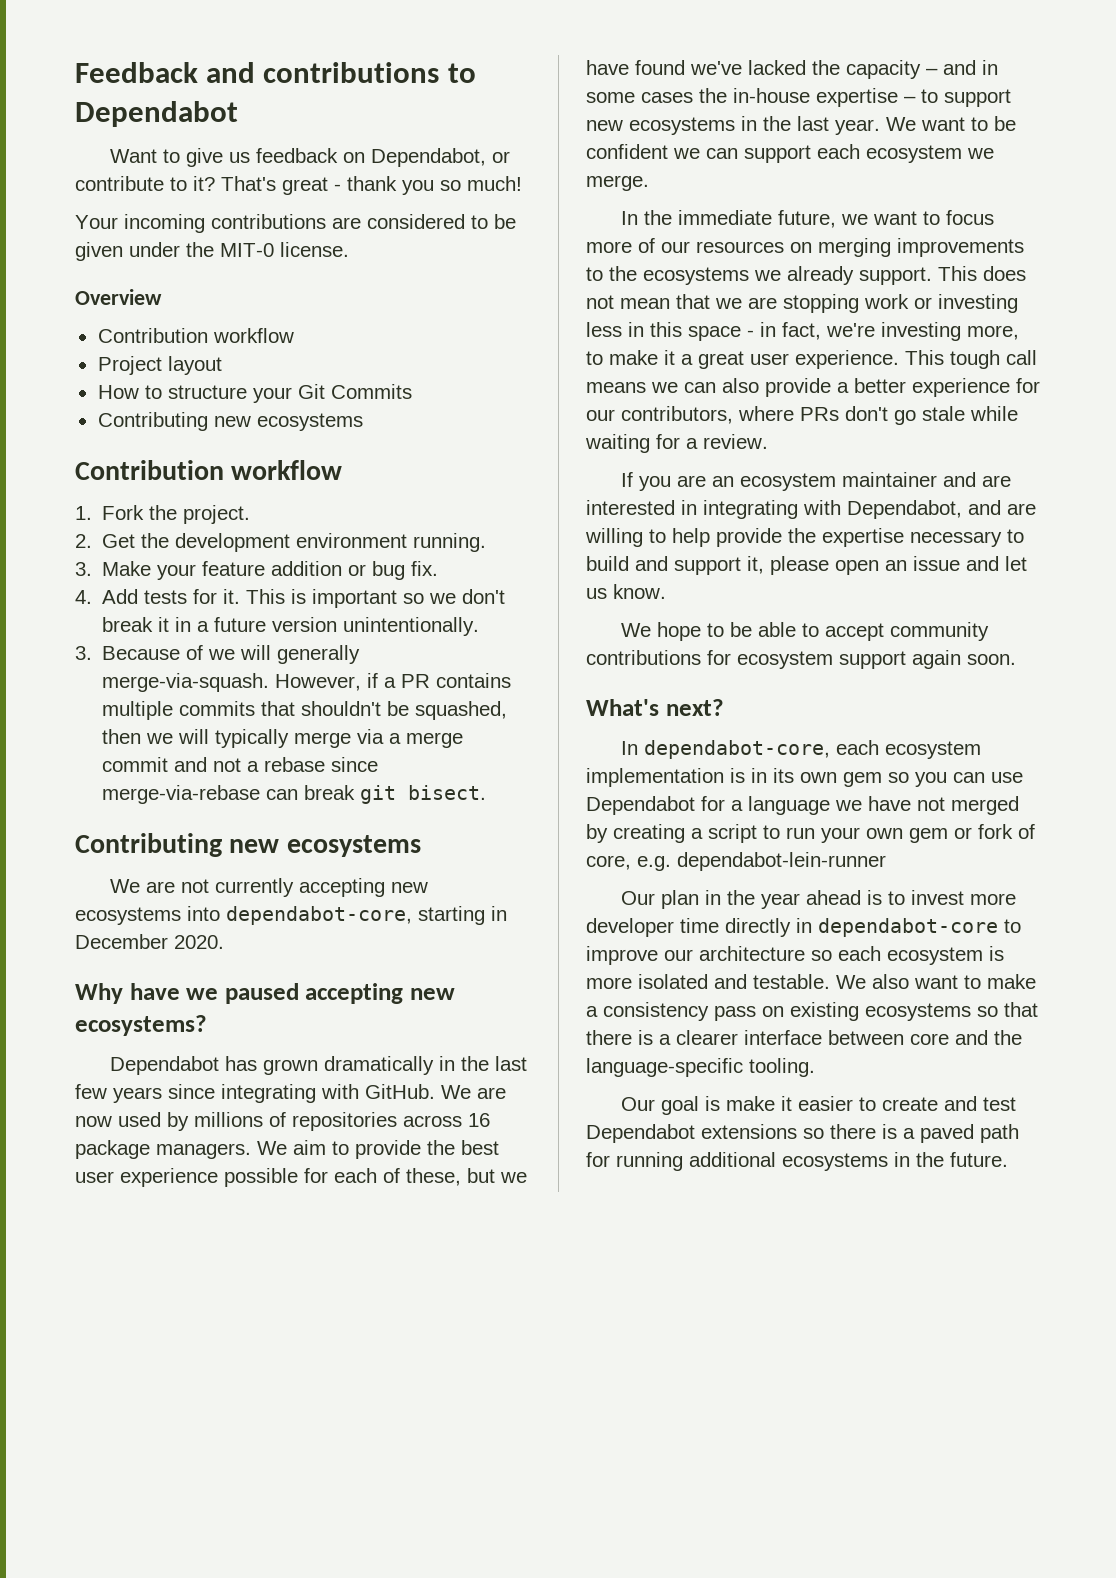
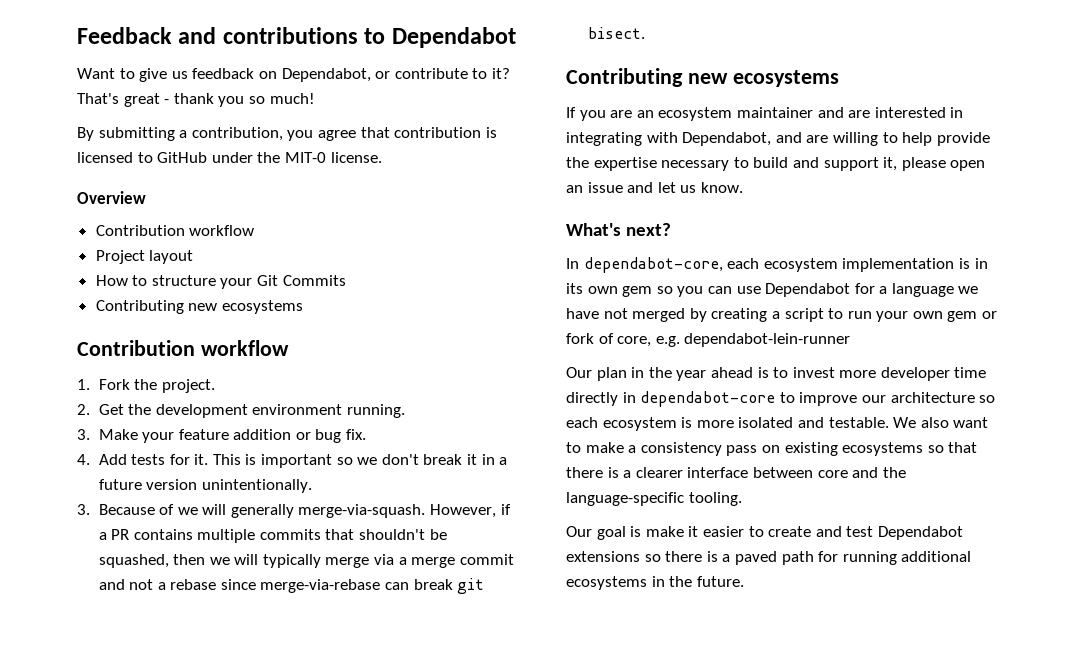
[75,214,516,233] [75,242,123,261] Your incoming contributions are considered to be given -> [77,127,497,141] [77,152,208,163] By submitting a contribution, you agree that contribution is licensed to GitHub
[110,878,429,897] [75,906,507,925] [75,934,224,949] [75,983,456,1004] [75,1015,207,1036] [110,1056,528,1075] [75,1084,506,1103] [75,1112,490,1131] [75,1140,499,1159] [75,1168,527,1187] [586,60,998,79] [586,88,1011,107] [586,116,1016,135] [586,144,994,163] [586,175,649,191] [621,210,995,228] [586,238,1024,257] [586,266,1026,285] [586,294,1018,313] [586,322,1019,341] [586,350,1037,369] [586,378,1040,397] [586,406,1018,425] [585,434,768,453] // We are not currently accepting new ecosystems into dependabot-core, starting in December 2020. // Why have we paused accepting new ecosystems? // Dependabot has grown dramatically in the last few years since integrating with GitHub. We are now used by millions of repositories across 16 package managers. We aim to provide the best user experience possible for each of these, but we have found we've lacked the capacity – and in some cases the in-house expertise – to support new ecosystems in the last year. We want to be confident we can support each ecosystem we merge. // In the immediate future, we want to focus more of our resources on merging improvements to the ecosystems we already support. This does not mean that we are stopping work or investing less in this space - in fact, we're investing more, to make it a great user experience. This tough call means we can also provide a better experience for our contributors, where PRs don't go stale while waiting for a review. -> (839, 78) none
[621,622,990,641] [586,650,1016,669] // We hope to be able to accept community contributions for ecosystem support again soon. -> (743, 187) none

